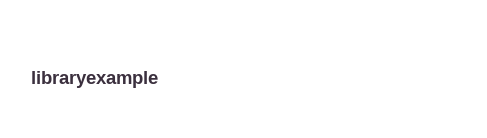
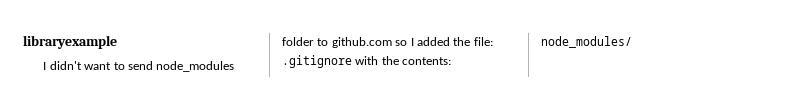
(158, 79) none -> [43,61,235,72] [282,37,493,48] [282,55,452,68] [541,36,632,48] // I didn't want to send node_modules folder to github.com so I added the file: .gitignore with the contents: node_modules/

